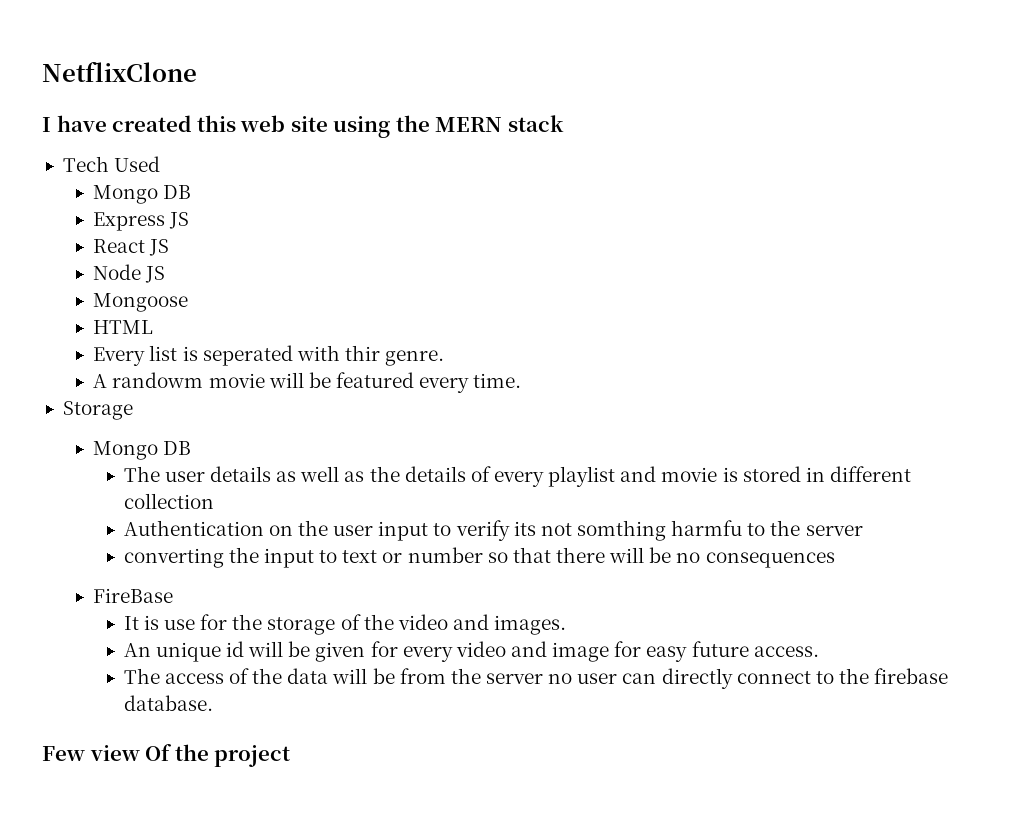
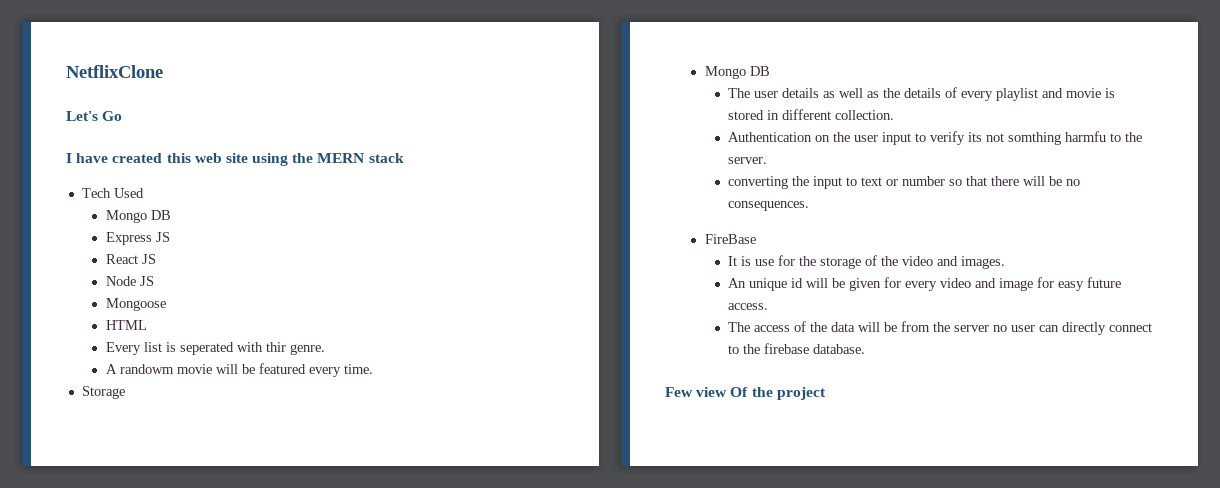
(197, 71) none -> [66,111,123,121] // Let's Go
[123,493,214,509] collection -> [835,110,895,120] collection.
[805,525,863,536] server -> [728,157,768,164] server.
[705,552,835,568] consequences -> [728,201,810,211] consequences.

